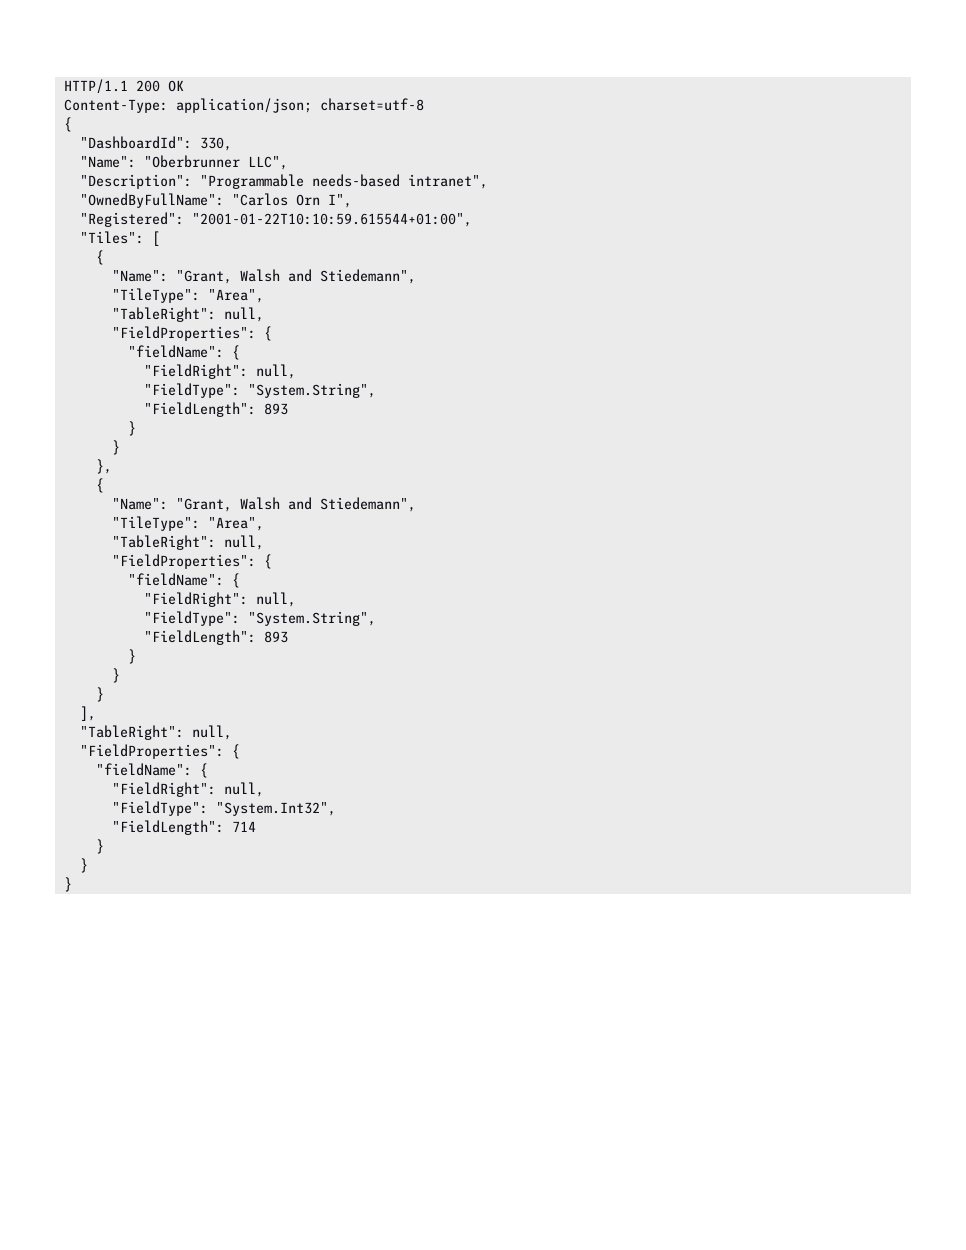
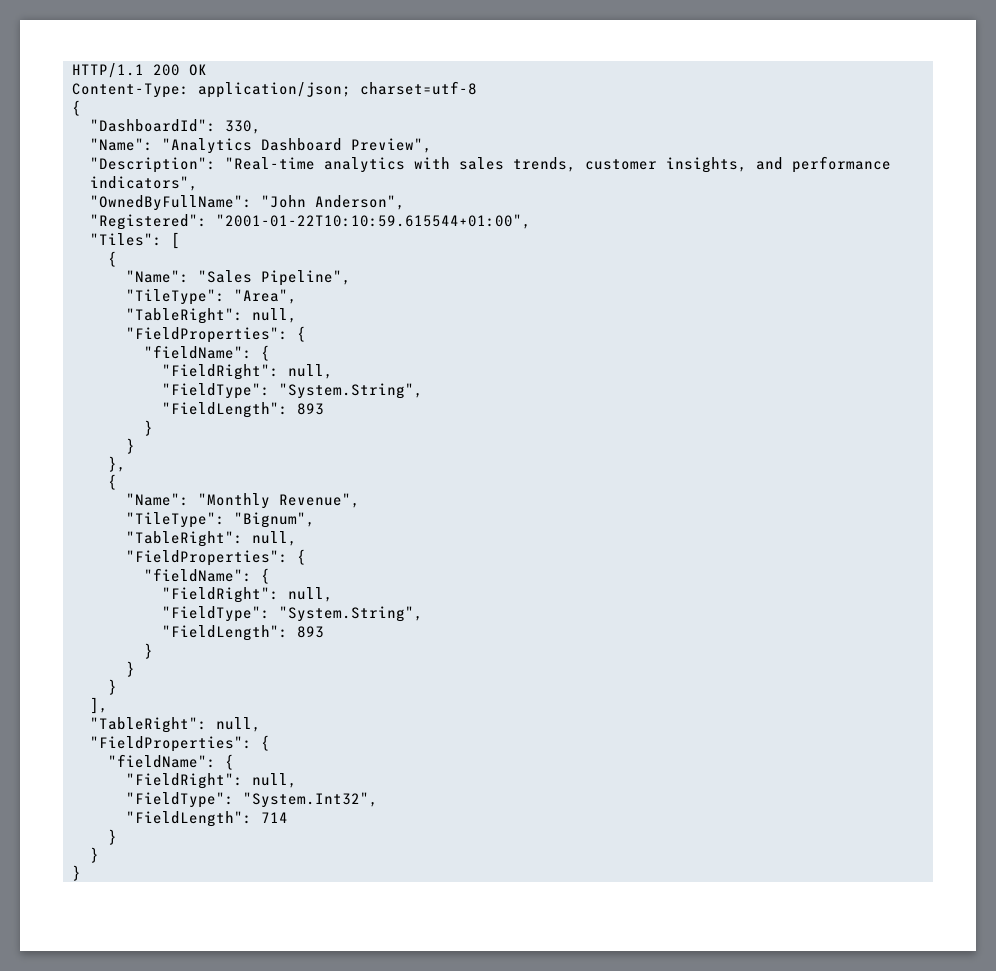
[144,155,289,170] [80,174,489,189] [80,193,353,208] "Oberbrunner LLC", // "Description": "Programmable needs-based intranet", // "OwnedByFullName": "Carlos Orn I", -> [162,138,432,154] [90,156,891,173] [90,176,198,191] [90,195,405,211] "Analytics Dashboard Preview", // "Description": "Real-time analytics with sales trends, customer insights, and performance indicators", // "OwnedByFullName": "John Anderson",
[176,269,417,284] "Grant, Walsh and Stiedemann", -> [198,270,351,286] "Sales Pipeline",
[176,497,417,512] [112,516,265,531] "Grant, Walsh and Stiedemann", // "TileType": "Area", -> [198,493,360,509] [126,512,315,528] "Monthly Revenue", // "TileType": "Bignum",

